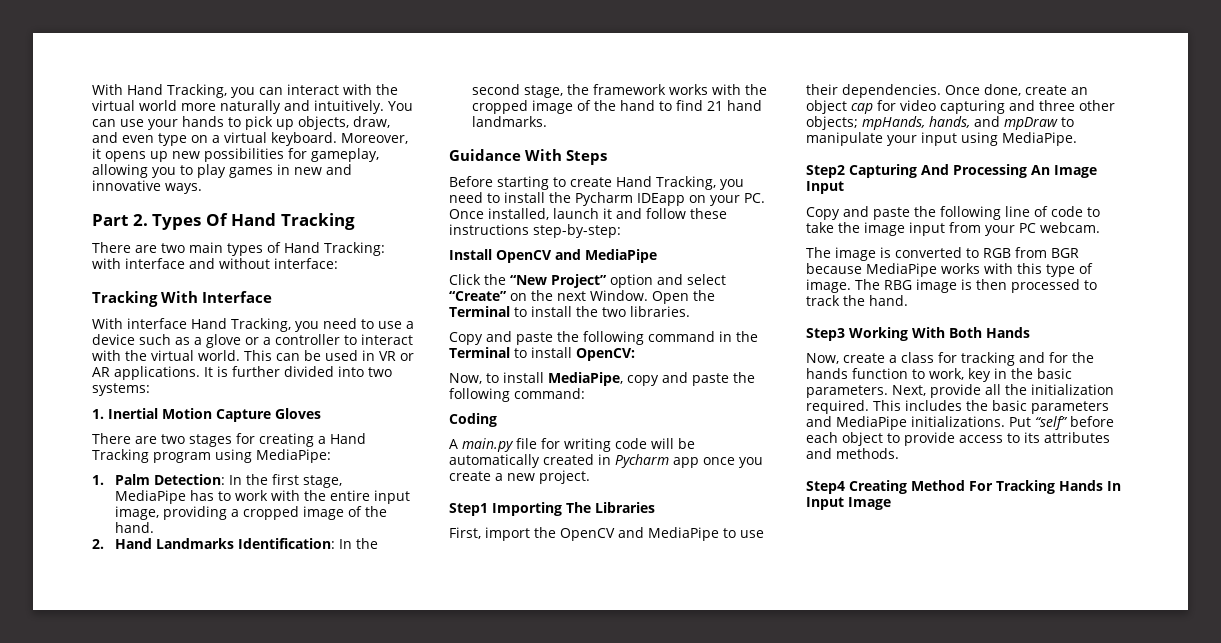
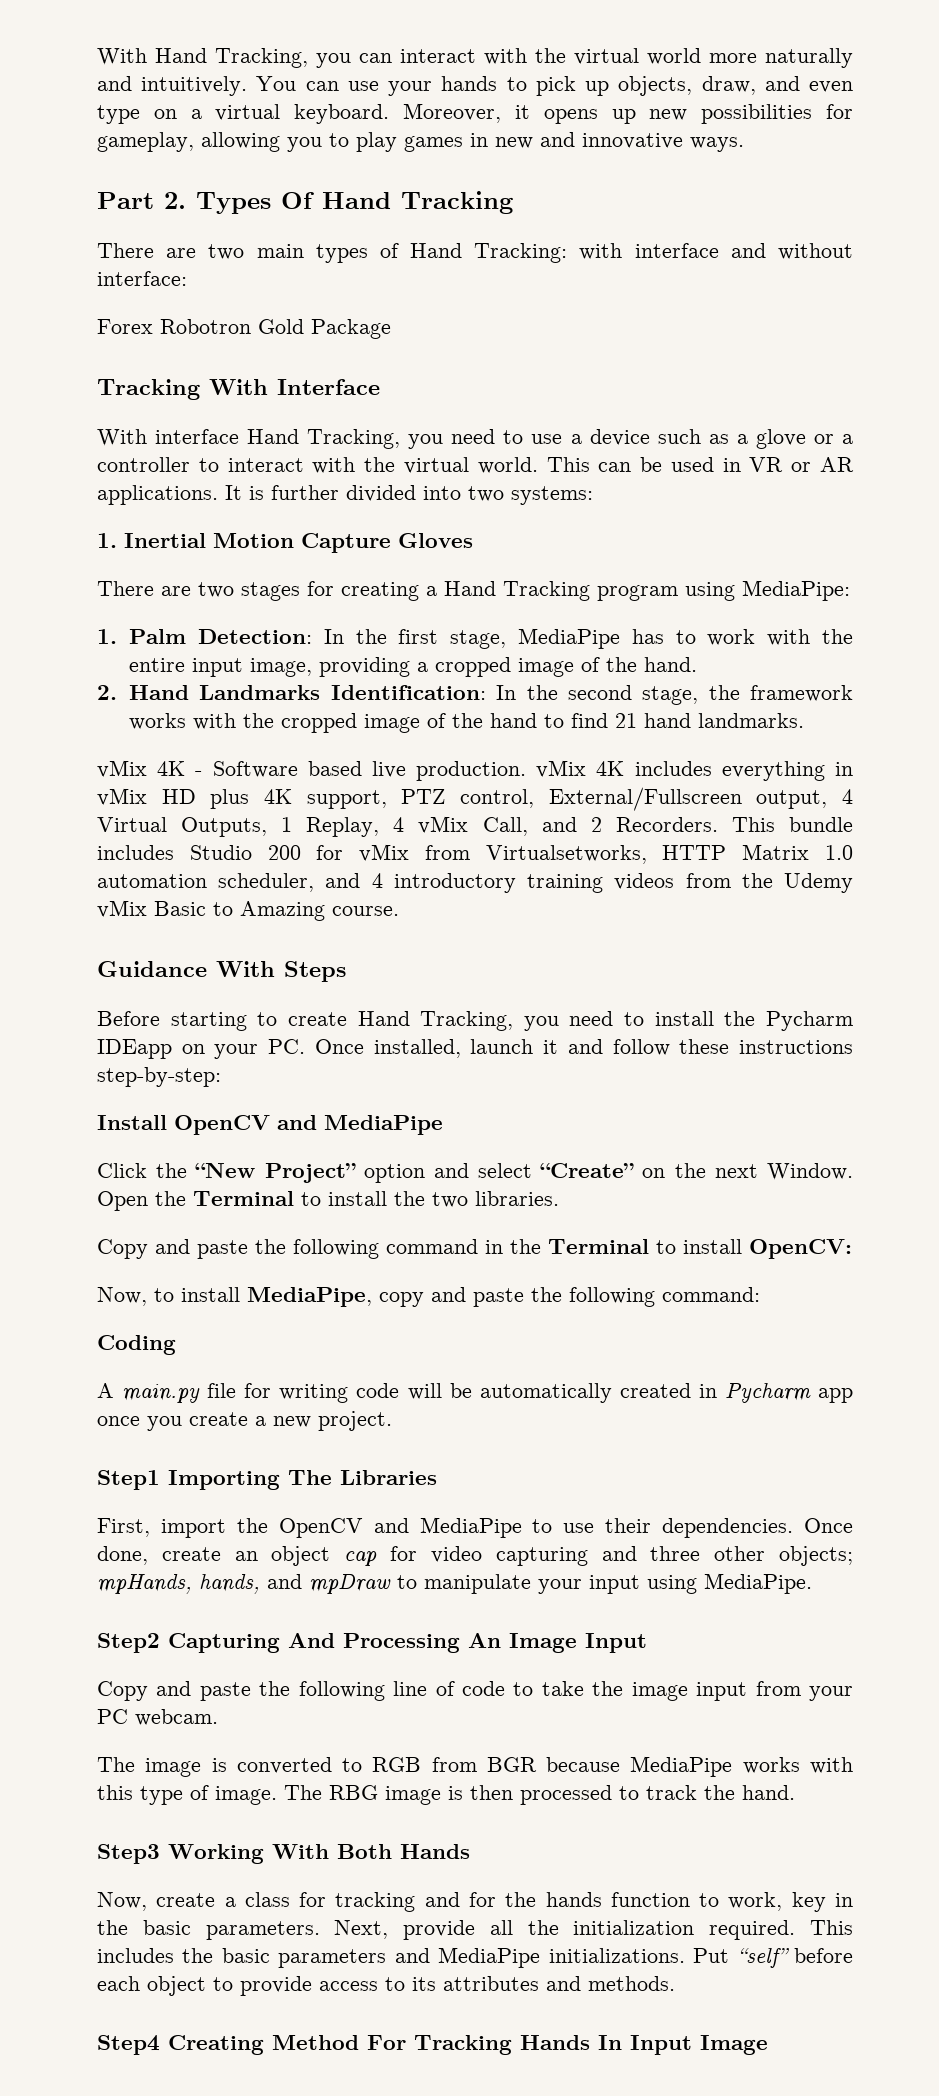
(338, 263) none -> [97,319,391,339] // Forex Robotron Gold Package
(548, 121) none -> [97,760,853,781] [97,787,853,811] [97,816,853,837] [97,844,854,864] [97,873,853,893] [97,900,399,921] // vMix 4K - Software based live production. vMix 4K includes everything in vMix HD plus 4K support, PTZ control, External/Fullscreen output, 4 Virtual Outputs, 1 Replay, 4 vMix Call, and 2 Recorders. This bundle includes Studio 200 for vMix from Virtualsetworks, HTTP Matrix 1.0 automation scheduler, and 4 introductory training videos from the Udemy vMix Basic to Amazing course.

